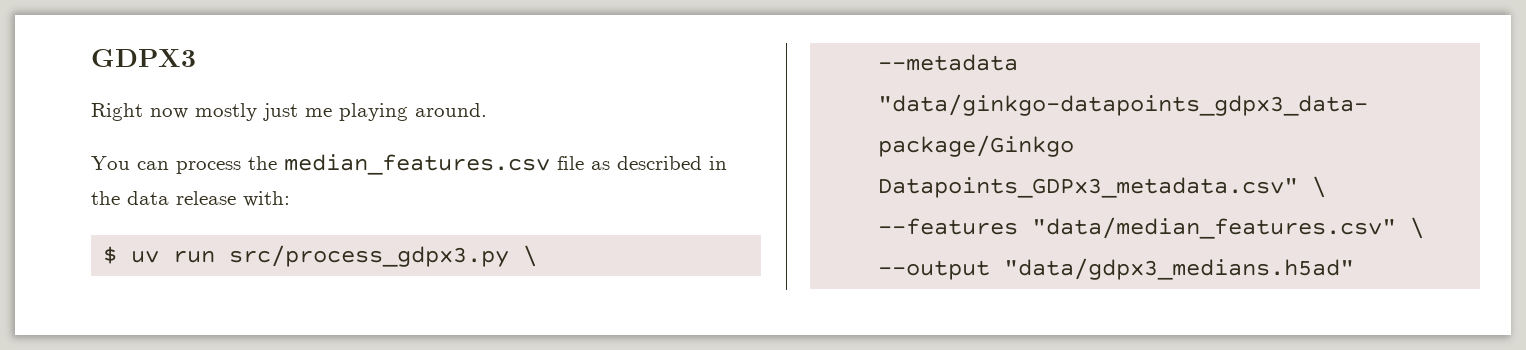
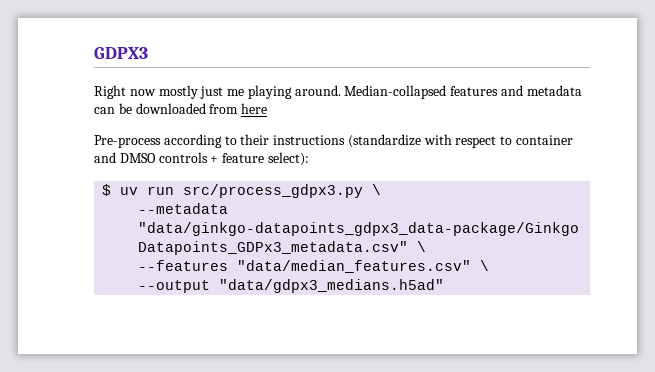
[91,154,727,175] [91,191,290,207] // You can process the median_features.csv file as described in the data release with: -> [344,85,582,99] [94,103,268,114] [94,134,574,148] [94,152,309,166] Median-collapsed features and metadata can be downloaded from here // Pre-process according to their instructions (standardize with respect to container and DMSO controls + feature select):

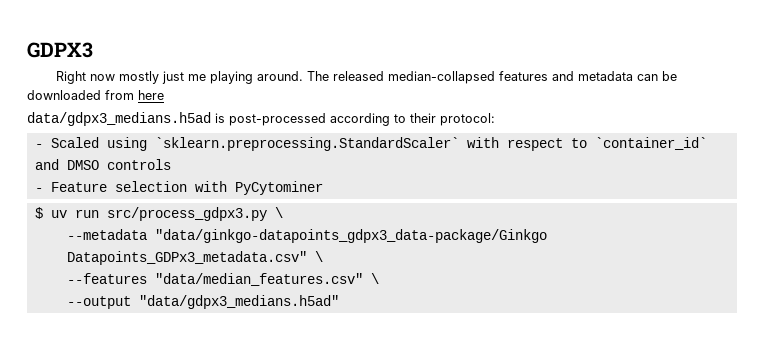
[344,85,447,99] Median-collapsed -> [307,71,496,84] The released median-collapsed
[94,134,421,148] Pre-process according to their instructions (standardize -> [27,112,495,126] [34,137,459,151] data/gdpx3_medians.h5ad is post-processed according to their protocol: // - Scaled using `sklearn.preprocessing.StandardScaler`
[516,135,574,145] container -> [594,137,707,150] `container_id`
[210,152,309,166] + feature select): -> [34,181,323,195] // - Feature selection with PyCytominer

